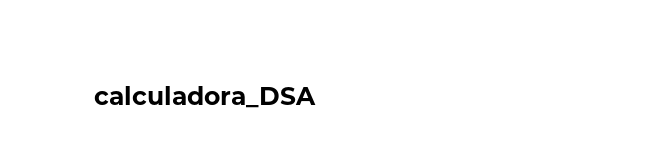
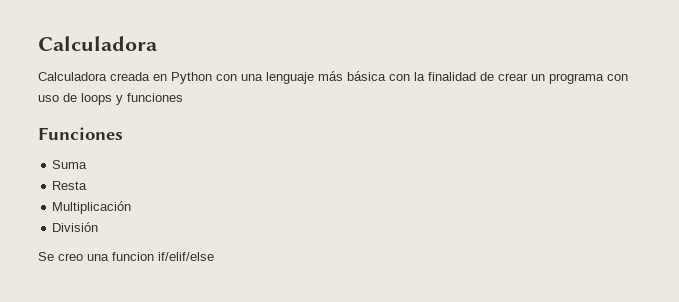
[94,86,316,108] calculadora_DSA -> [38,36,157,51] [38,71,628,84] [38,93,183,105] [38,127,123,140] [52,160,88,169] [52,181,88,190] [52,201,132,214] [52,222,99,232] [38,252,214,261] Calculadora // Calculadora creada en Python con una lenguaje más básica con la finalidad de crear un programa con uso de loops y funciones // Funciones // Suma // Resta // Multiplicación // División // Se creo una funcion if/elif/else

